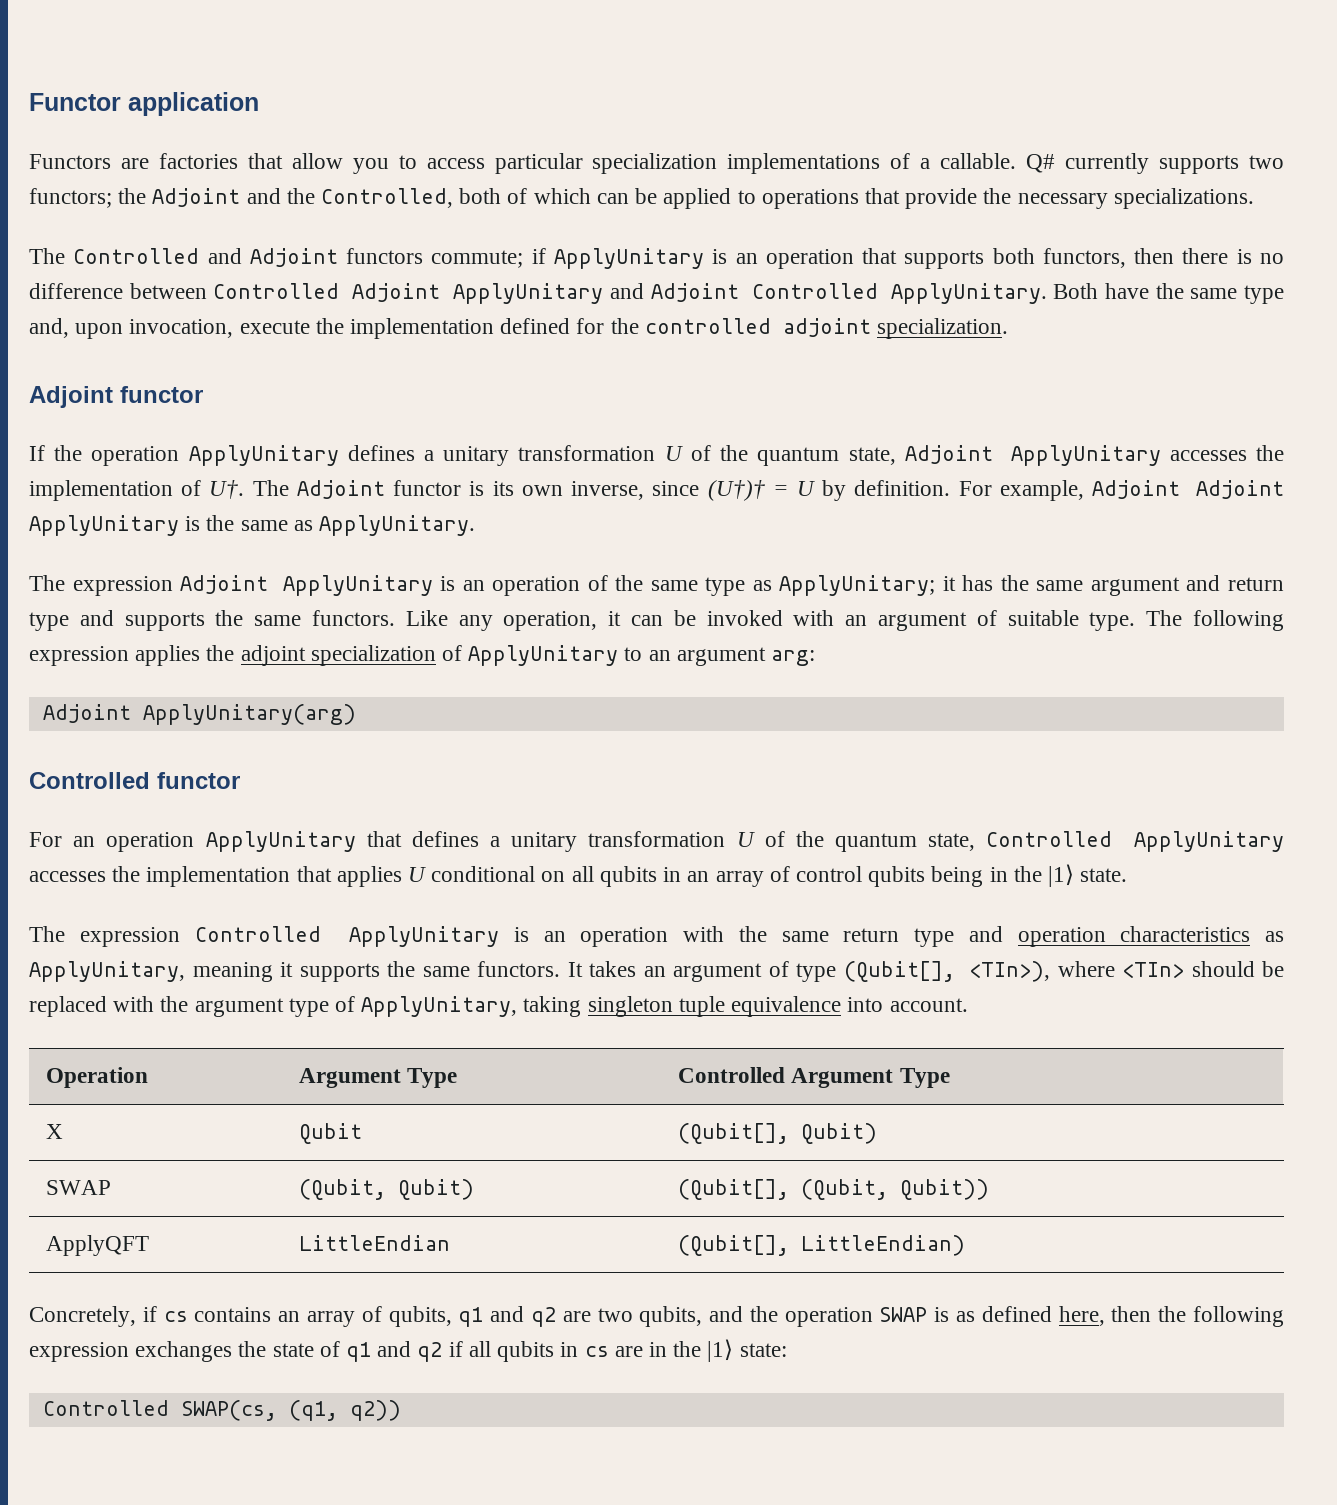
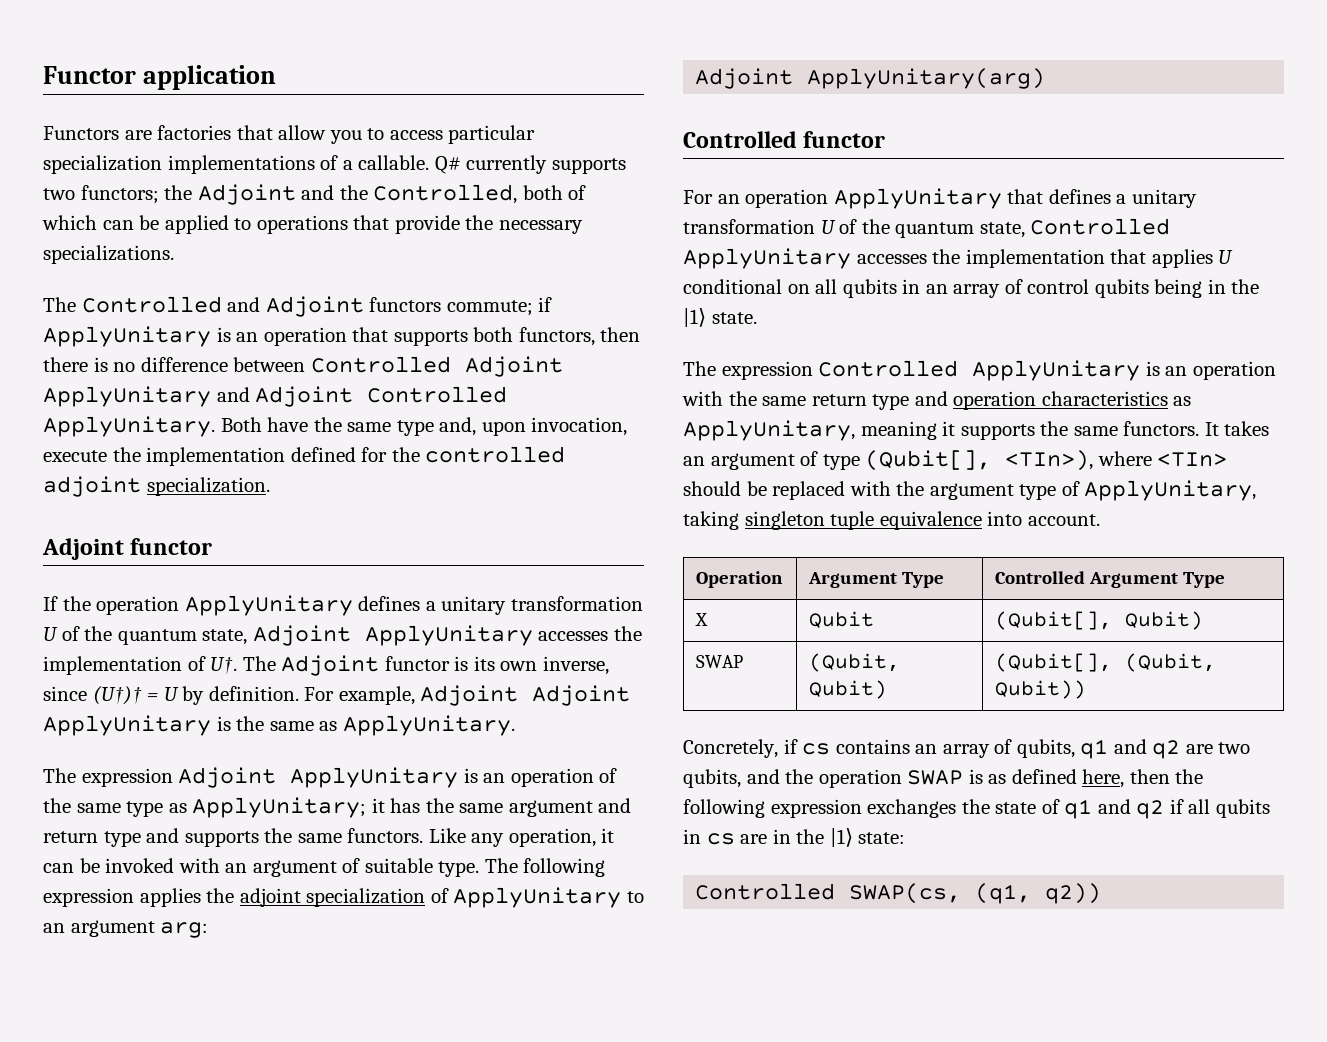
[46,1235,150,1256] [299,1235,451,1251] [678,1235,966,1256] // ApplyQFT | LittleEndian | (Qubit[], LittleEndian) -> (1087, 689) none

